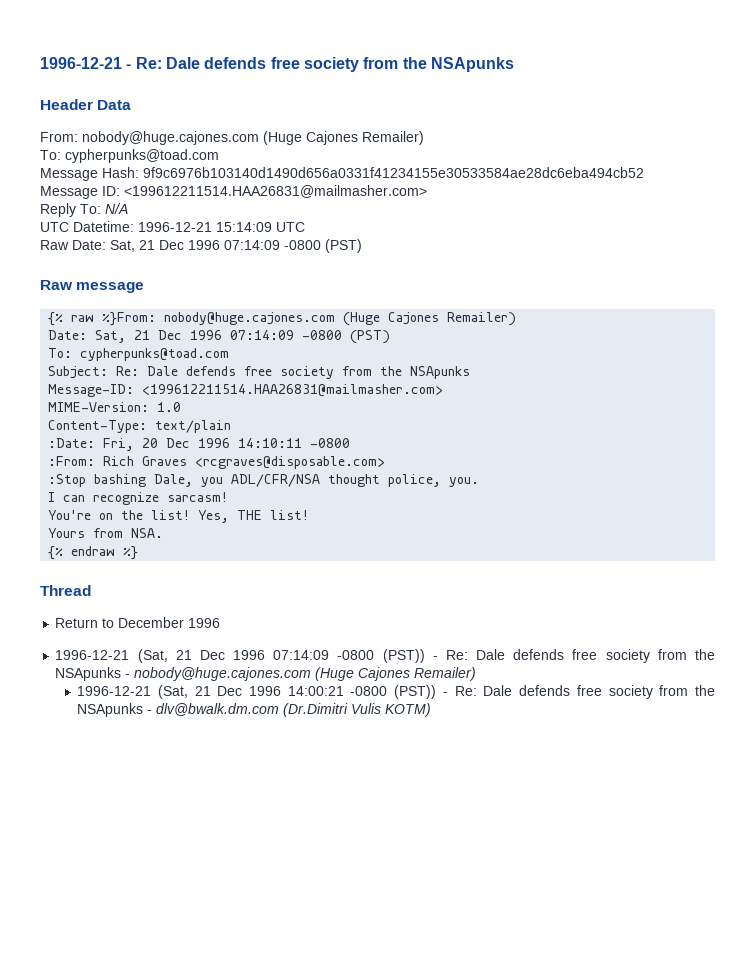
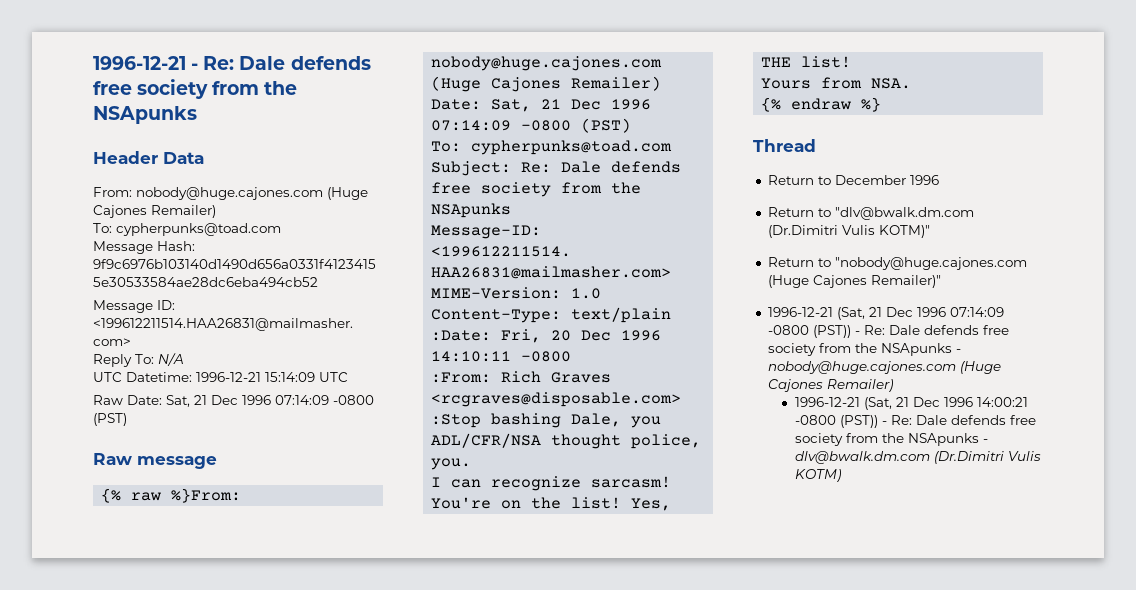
(221, 623) none -> [767,207,974,220] [767,225,930,238] [767,257,1027,270] [767,275,941,288] // Return to "dlv@bwalk.dm.com (Dr.Dimitri Vulis KOTM)" // Return to "nobody@huge.cajones.com (Huge Cajones Remailer)"

